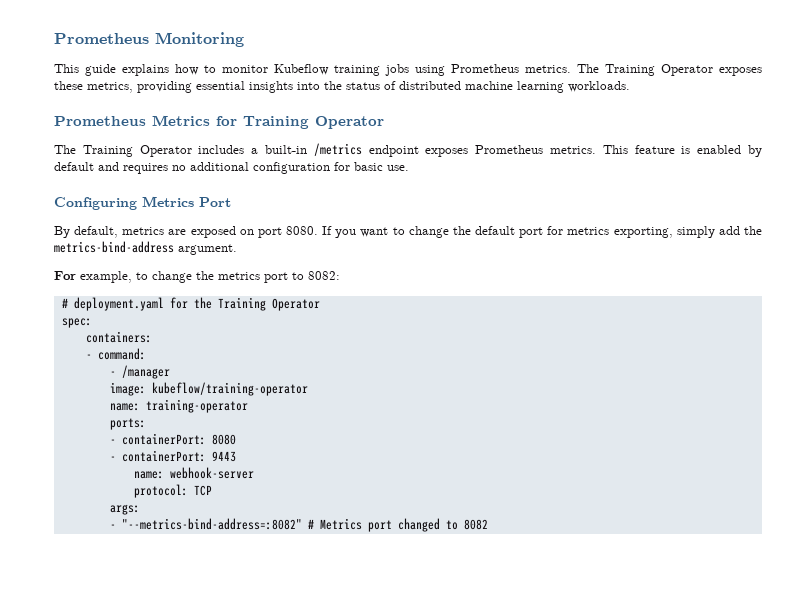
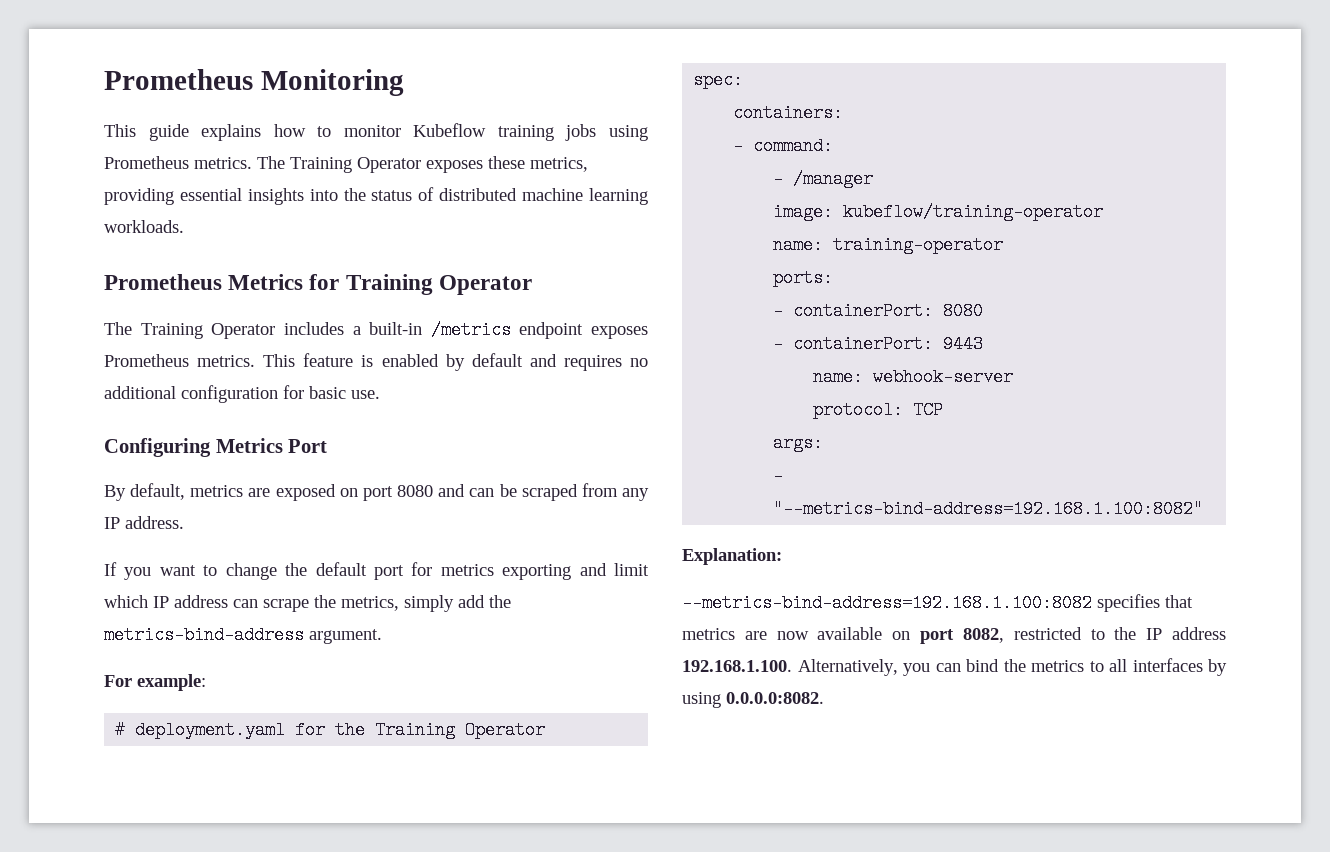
[286,226,318,235] 8080. -> [397,483,649,501] [104,516,184,529] 8080 and can be scraped from any IP address. //
[613,227,673,238] exporting, -> [502,563,650,580] [104,595,399,612] exporting and limit which IP address can scrape the metrics,
[80,271,340,283] example, to change the metrics port to 8082: -> [137,674,206,691] example:
[121,518,488,532] "--metrics-bind-address=:8082" # Metrics port changed to 8082 -> [773,500,1204,518] [682,548,782,565] [682,594,1193,612] [682,627,1226,644] [682,658,1227,676] [682,692,824,708] "--metrics-bind-address=192.168.1.100:8082" // Explanation: // --metrics-bind-address=192.168.1.100:8082 specifies that metrics are now available on port 8082, restricted to the IP address 192.168.1.100. Alternatively, you can bind the metrics to all interfaces by using 0.0.0.0:8082.

